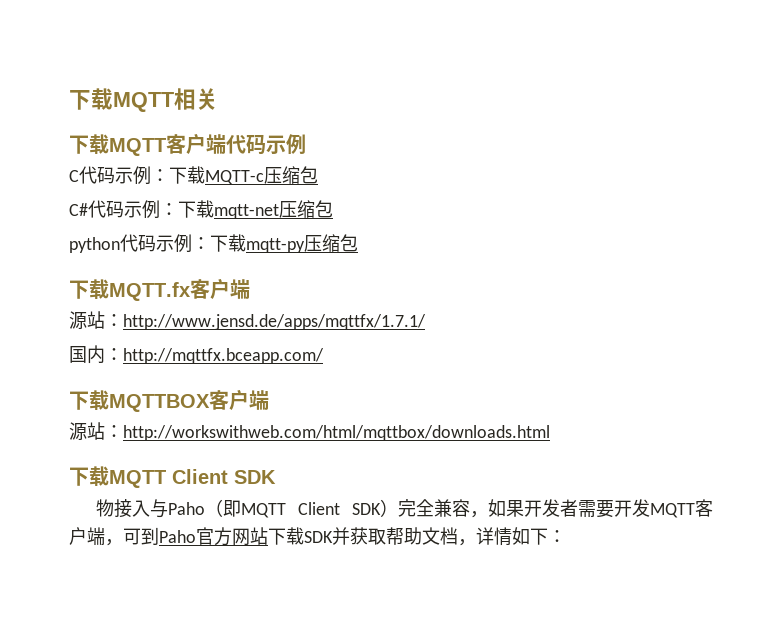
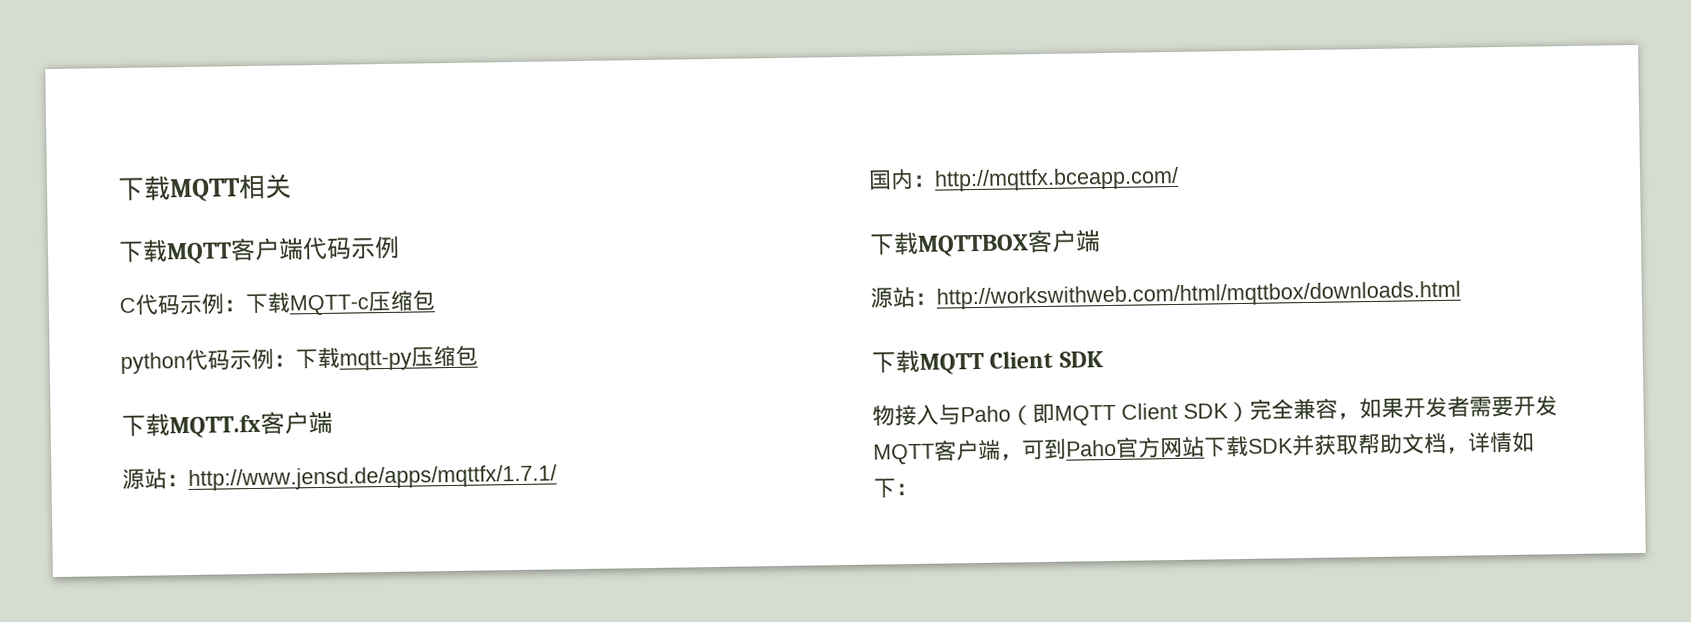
[69,200,333,219] // C#代码示例：下载mqtt-net压缩包 -> (435, 300) none

